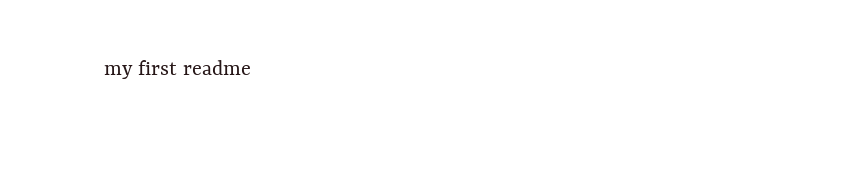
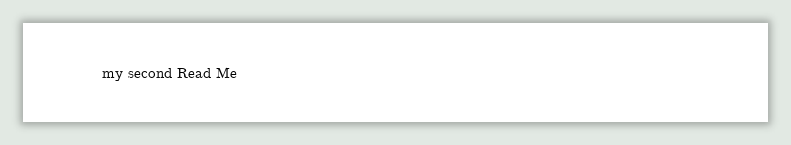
[138,60,252,75] first readme -> [128,67,237,78] second Read Me

